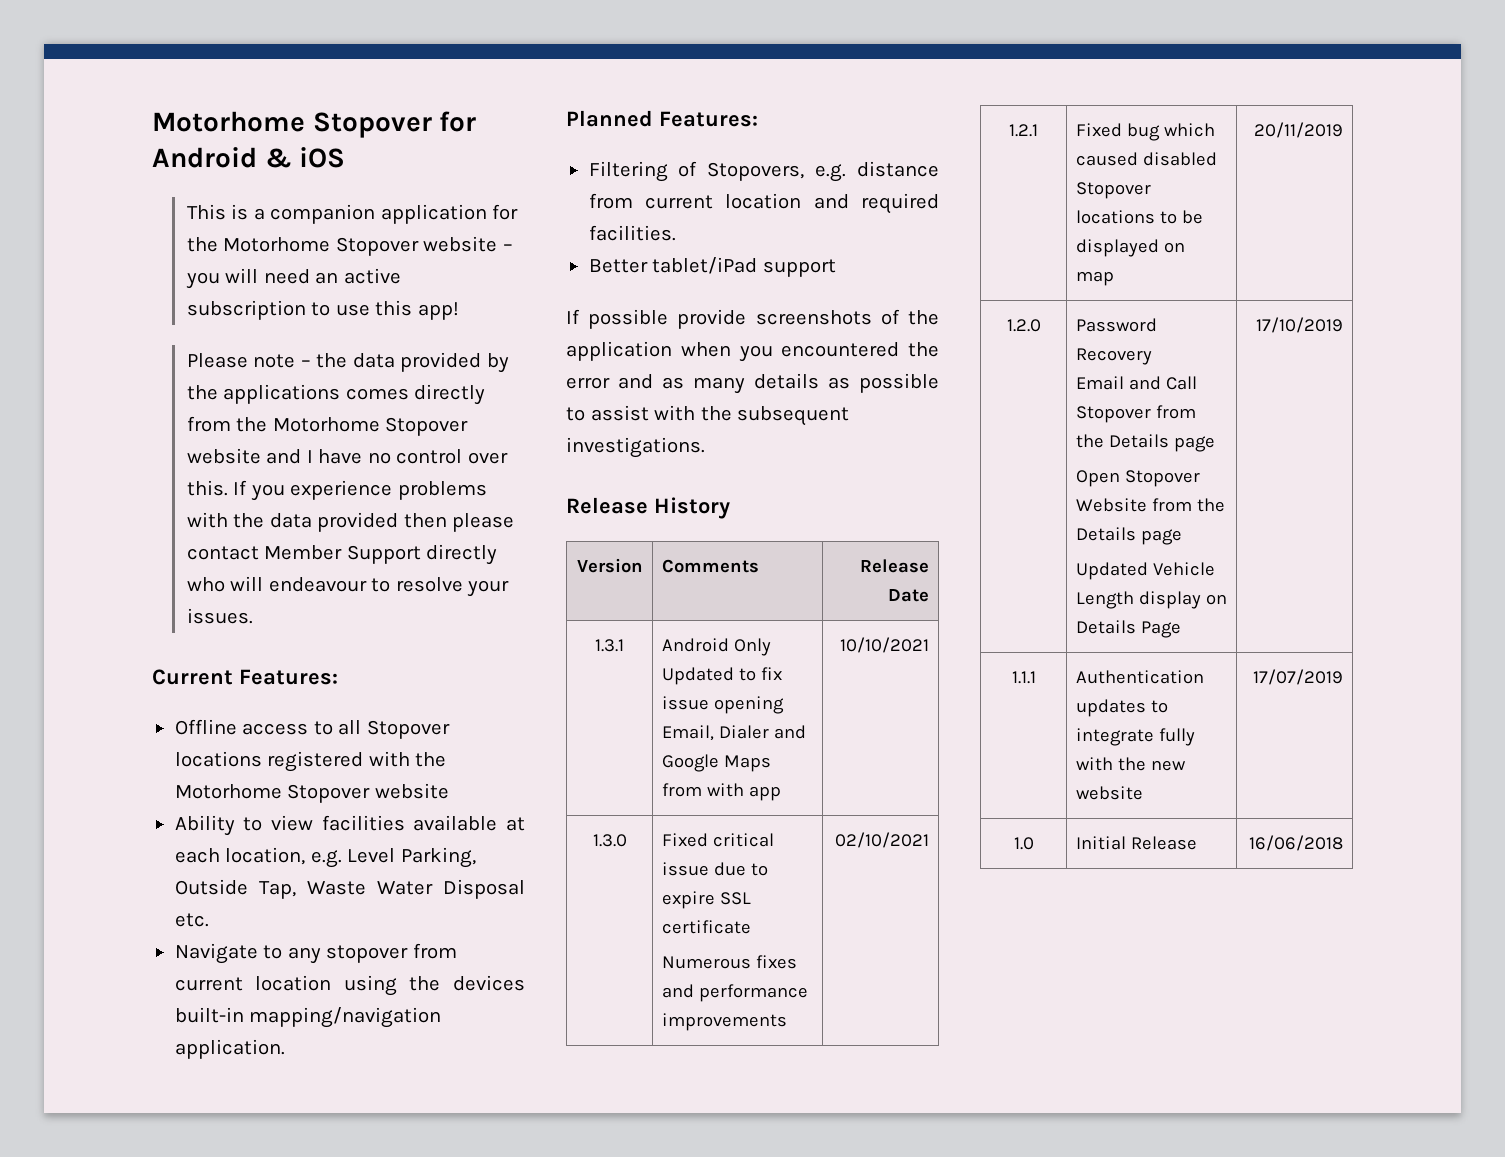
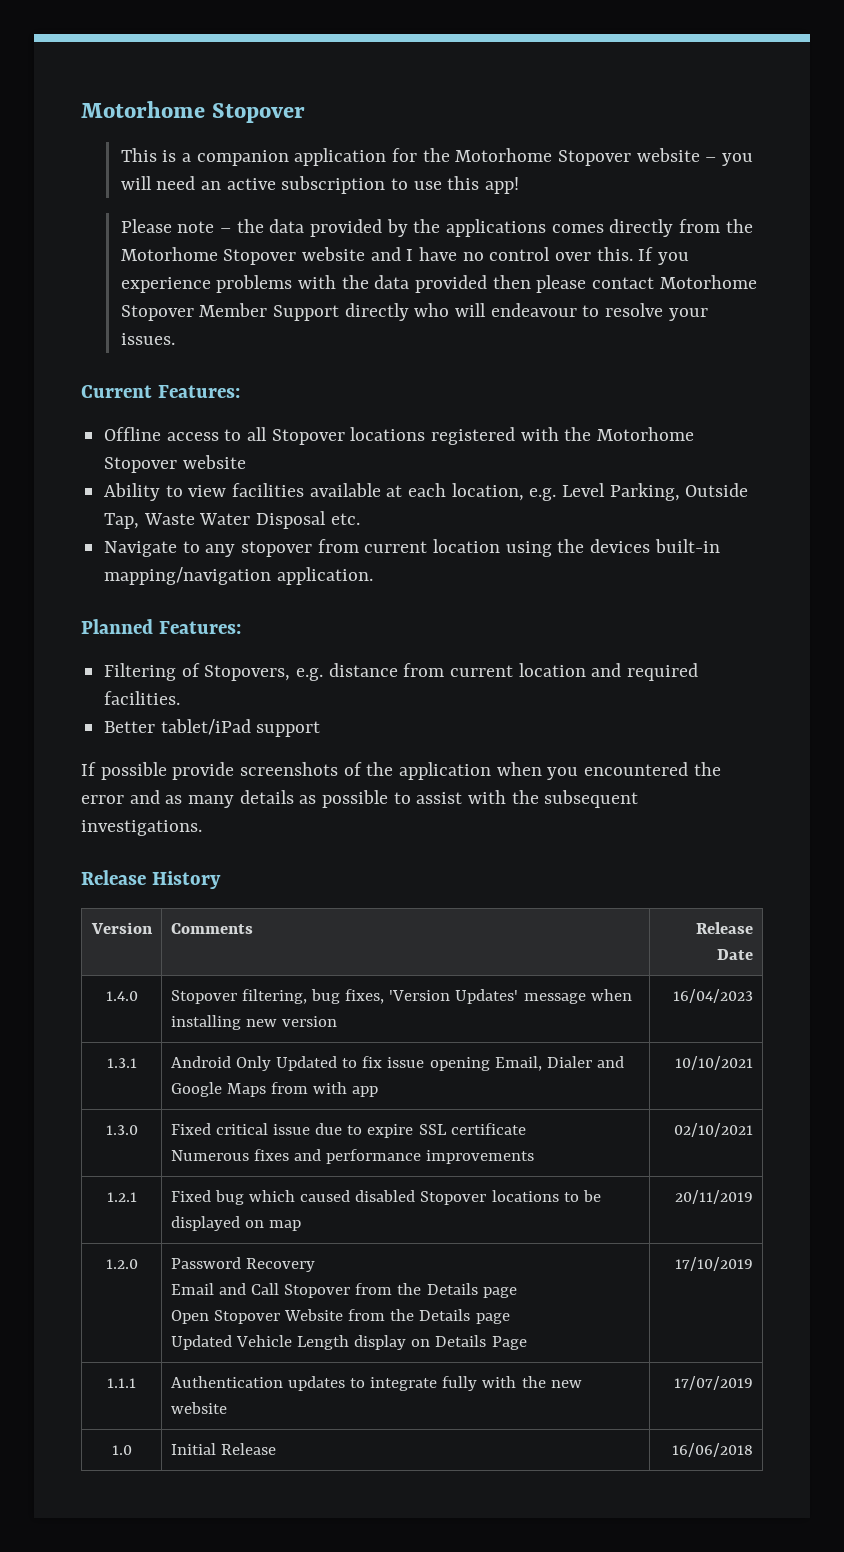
[152,111,477,138] [152,147,346,168] Motorhome Stopover for Android & iOS -> [81,101,305,123] Motorhome Stopover
(259, 553) none -> [659,275,757,289] [120,305,194,321] Motorhome Stopover
(930, 595) none -> [105,991,138,1001] [170,989,632,1004] [170,1015,338,1030] [673,989,754,1003] // 1.4.0 | Stopover filtering, bug fixes, 'Version Updates' message when installing new version | 16/04/2023

